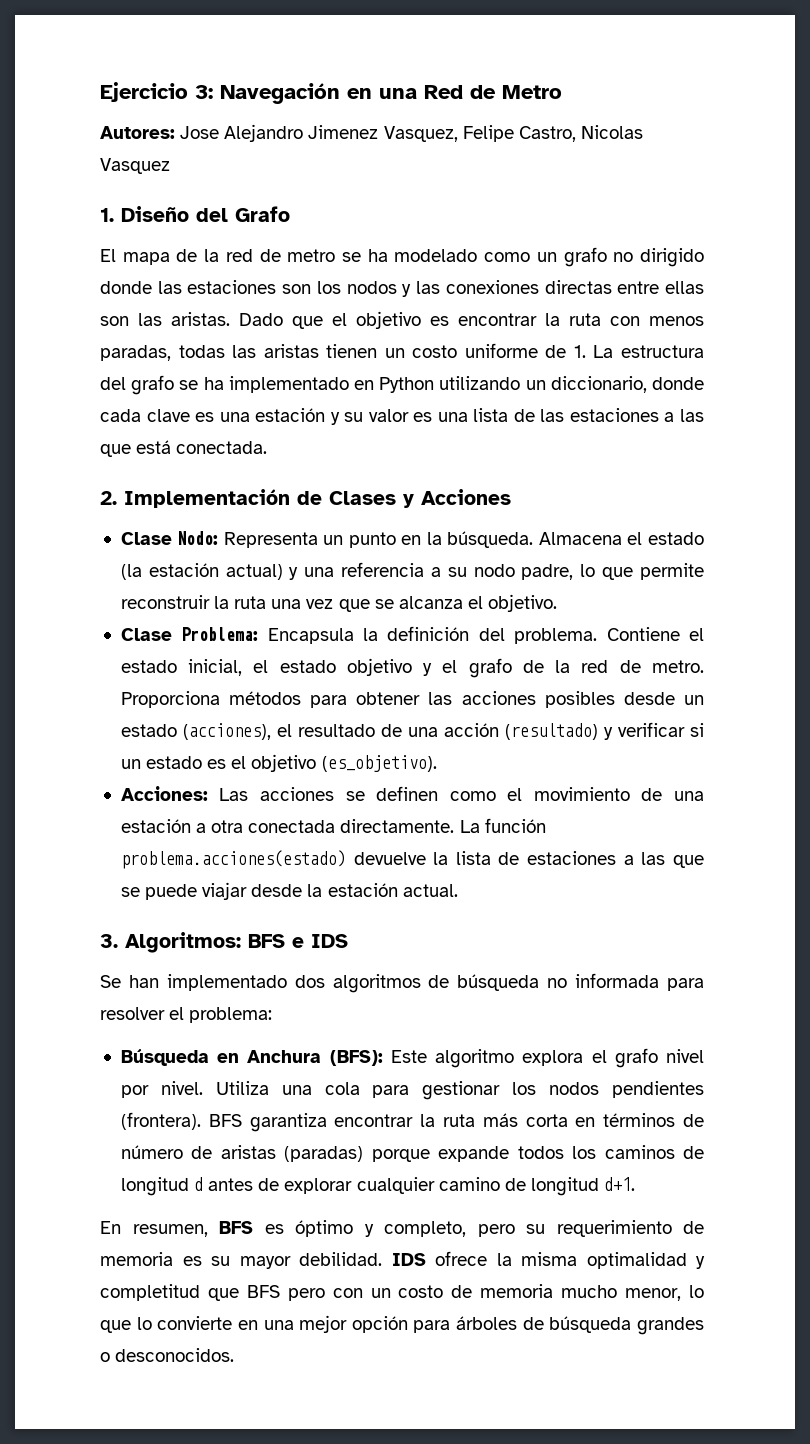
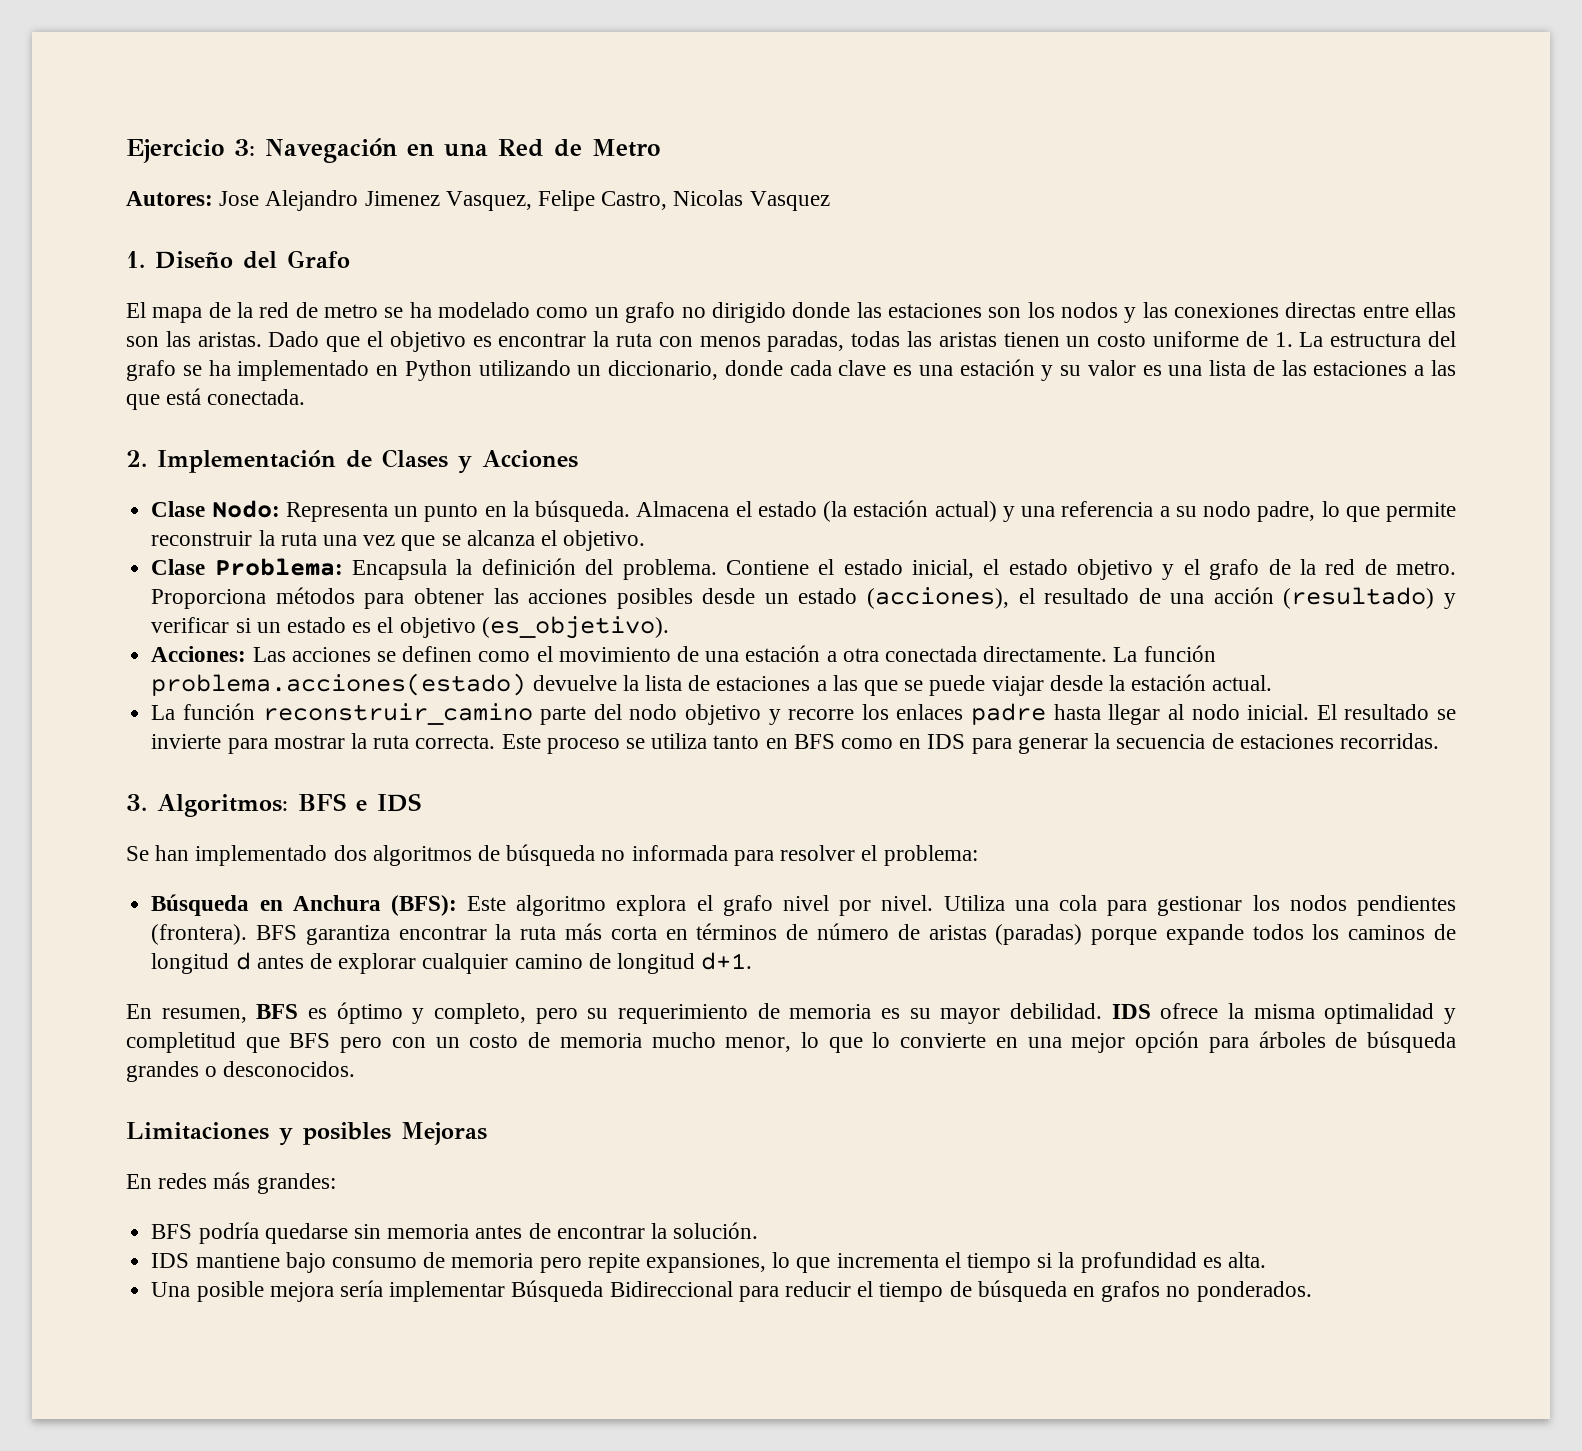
(458, 890) none -> [151,703,1456,725] [151,733,1439,754] // La función reconstruir_camino parte del nodo objetivo y recorre los enlaces padre hasta llegar al nodo inicial. El resultado se invierte para mostrar la ruta correcta. Este proceso se utiliza tanto en BFS como en IDS para generar la secuencia de estaciones recorridas.
(235, 1355) none -> [126,1122,487,1146] [126,1172,336,1194] [151,1222,759,1244] [151,1252,1267,1273] [151,1280,1312,1302] // Limitaciones y posibles Mejoras // En redes más grandes: // BFS podría quedarse sin memoria antes de encontrar la solución. // IDS mantiene bajo consumo de memoria pero repite expansiones, lo que incrementa el tiempo si la profundidad es alta. // Una posible mejora sería implementar Búsqueda Bidireccional para reducir el tiempo de búsqueda en grafos no ponderados.

